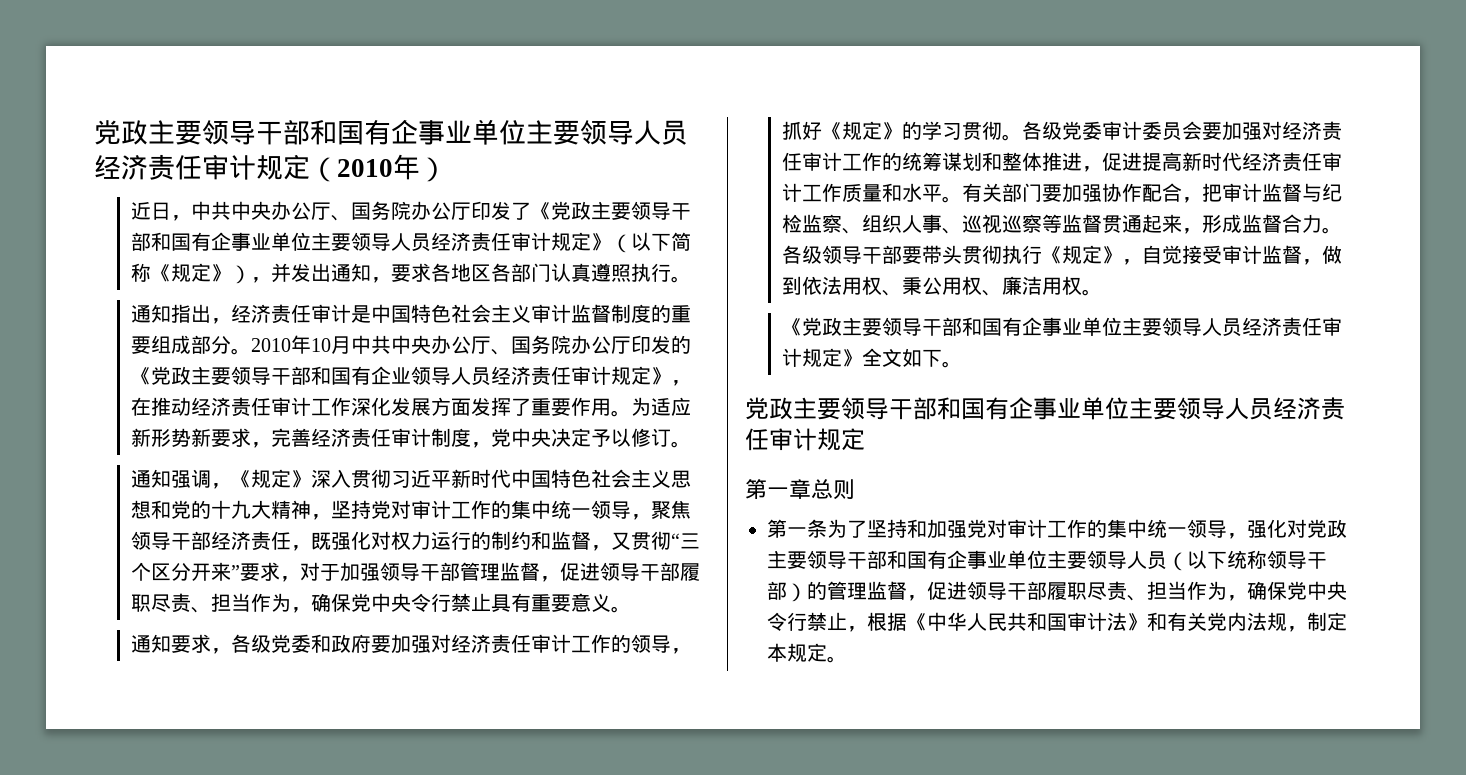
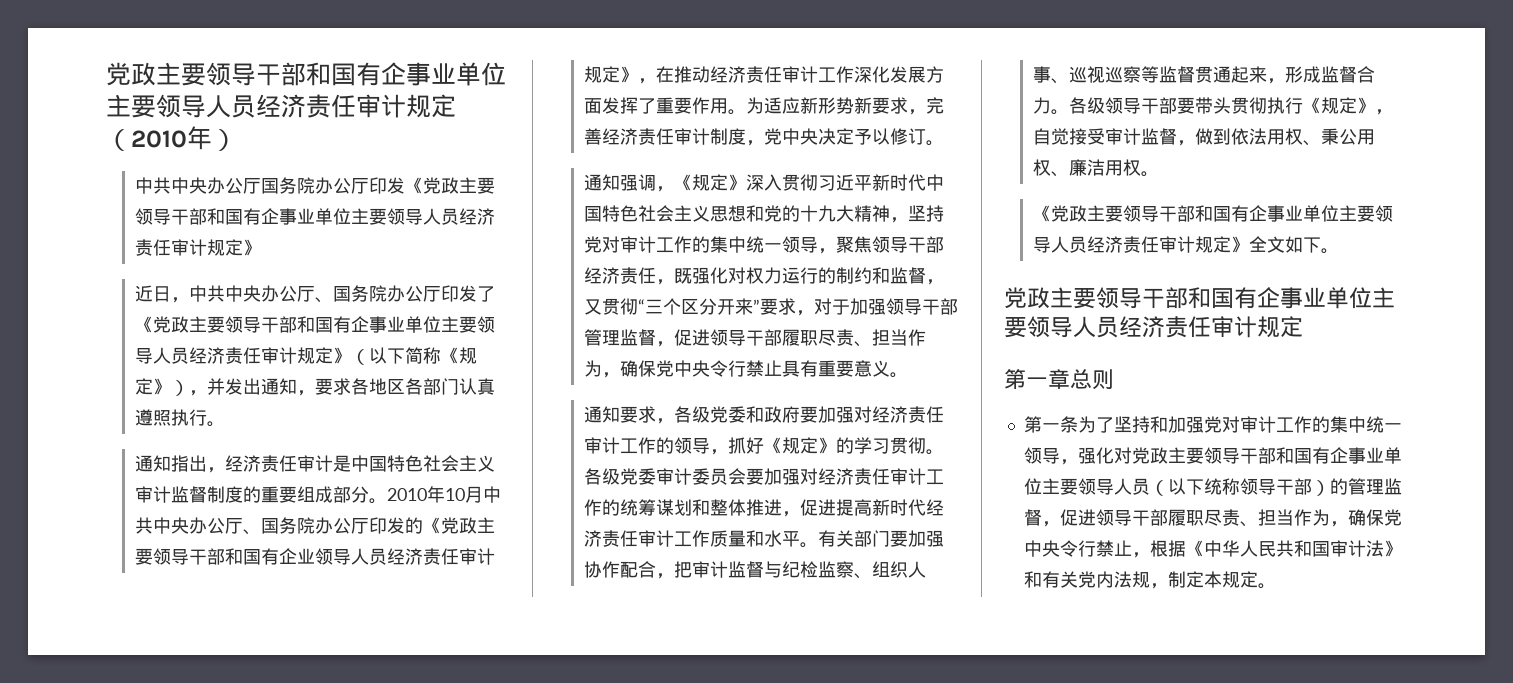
(447, 169) none -> [134,177,495,194] [134,208,495,225] [134,239,261,256] // 中共中央办公厅国务院办公厅印发《党政主要领导干部和国有企事业单位主要领导人员经济责任审计规定》

